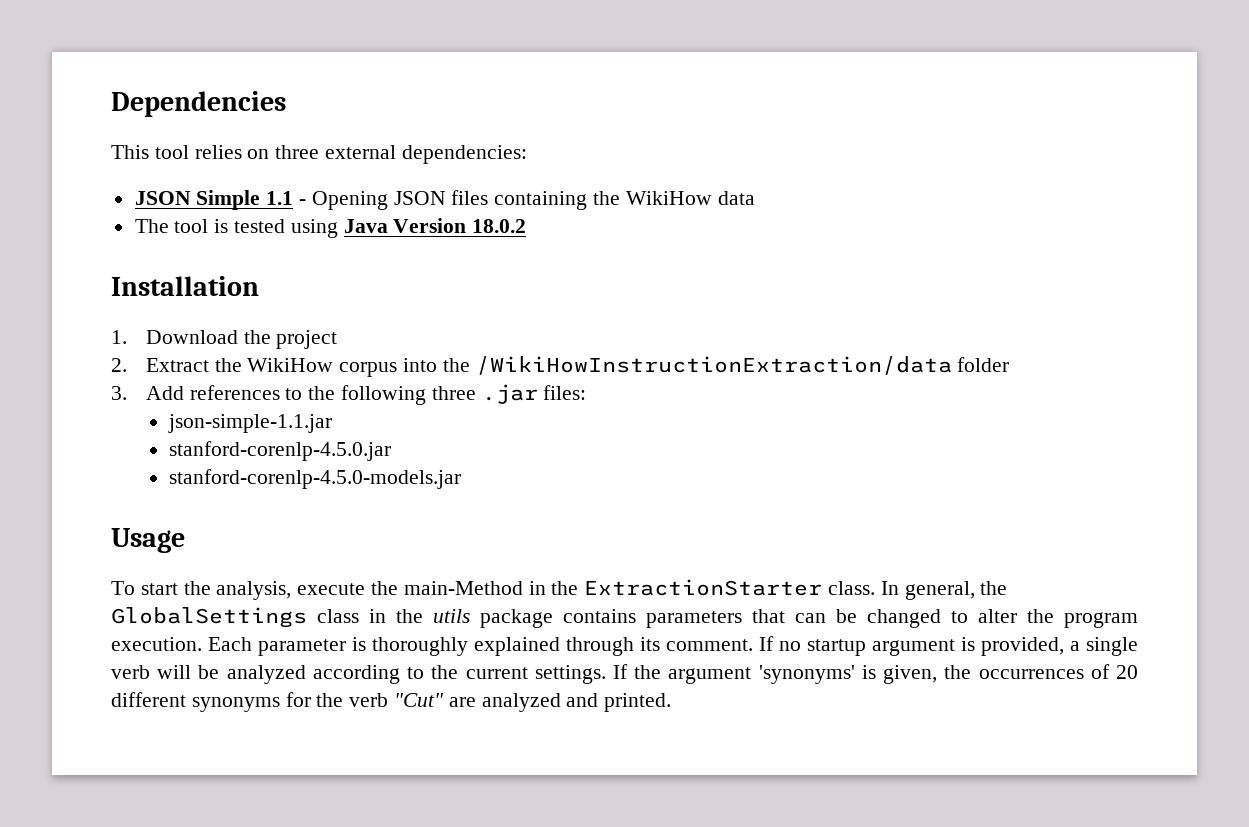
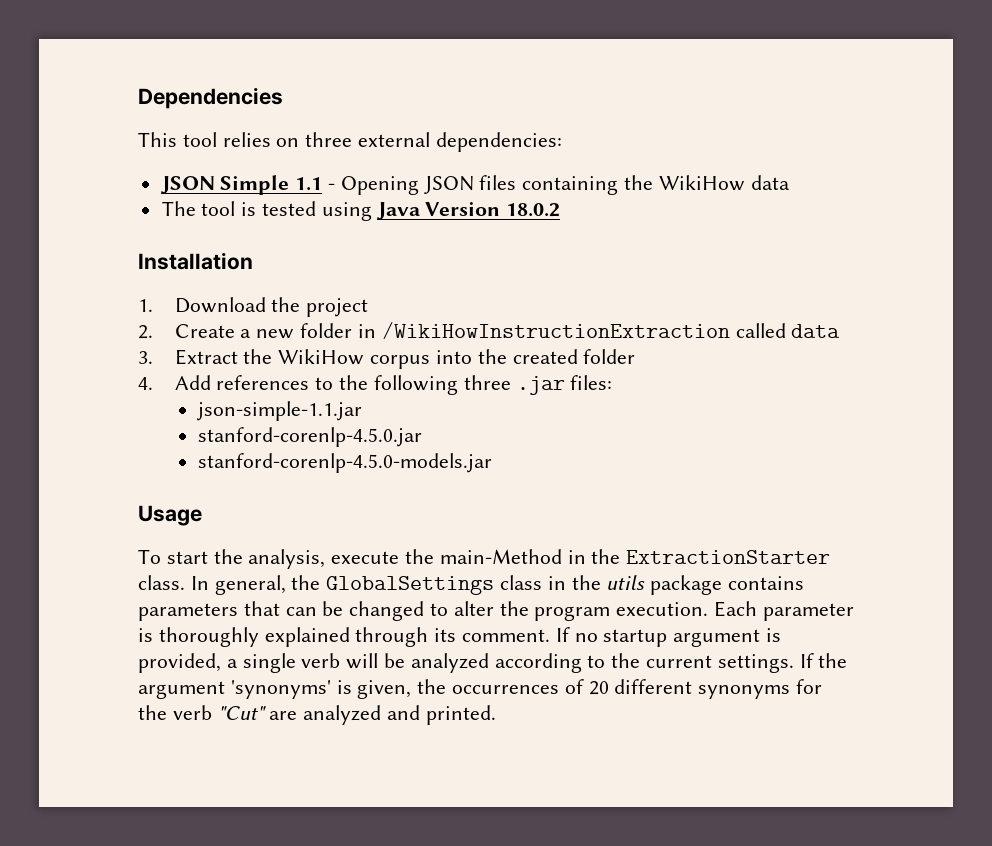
(127, 365) none -> [174,322,841,339] [138,351,153,364] Create a new folder in /WikiHowInstructionExtraction called data // 3.
[475,356,952,375] /WikiHowInstructionExtraction/data -> [512,349,578,364] created
[111,386,127,400] 3. -> [138,377,153,390] 4.

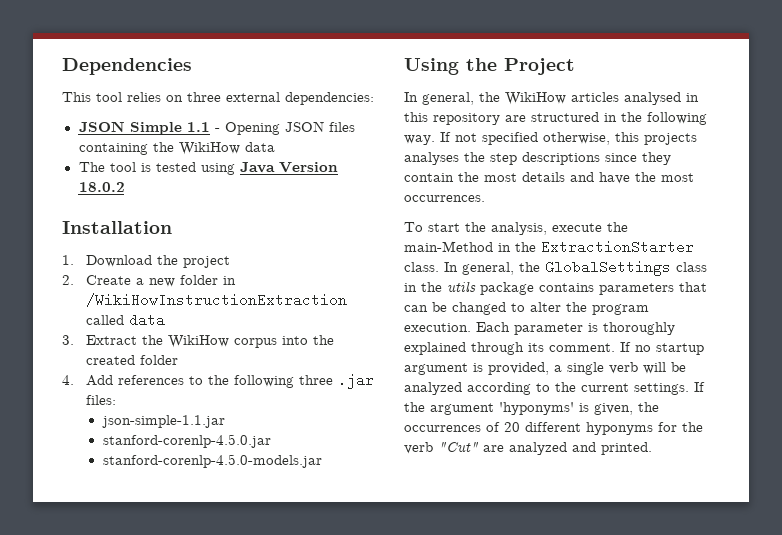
[138,505,202,526] Usage -> [404,58,575,75] [404,92,699,105] [404,112,707,125] [404,132,697,145] [404,152,671,165] [404,172,694,184] [404,195,485,202] Using the Project // In general, the WikiHow articles analysed in this repository are structured in the following way. If not specified otherwise, this projects analyses the step descriptions since they contain the most details and have the most occurrences.
[230,680,331,699] 'synonyms' -> [499,402,574,415] 'hyponyms'
[698,685,791,699] synonyms -> [586,422,653,435] hyponyms

